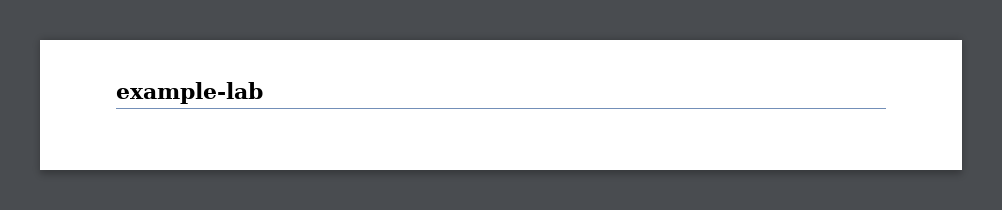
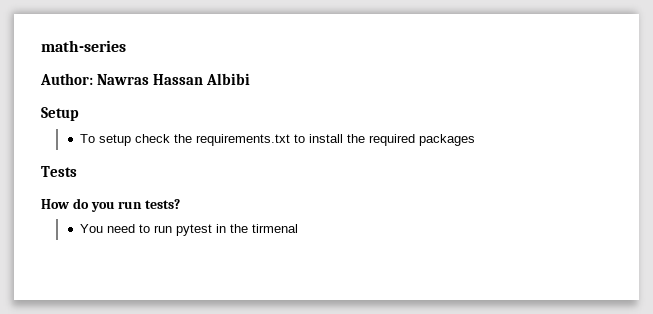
[116,82,263,104] example-lab -> [41,40,126,52] [40,73,250,85] [41,107,79,121] [79,134,475,146] [41,166,77,177] [41,198,181,212] [79,224,298,236] math-series // Author: Nawras Hassan Albibi // Setup // To setup check the requirements.txt to install the required packages // Tests // How do you run tests? // You need to run pytest in the tirmenal

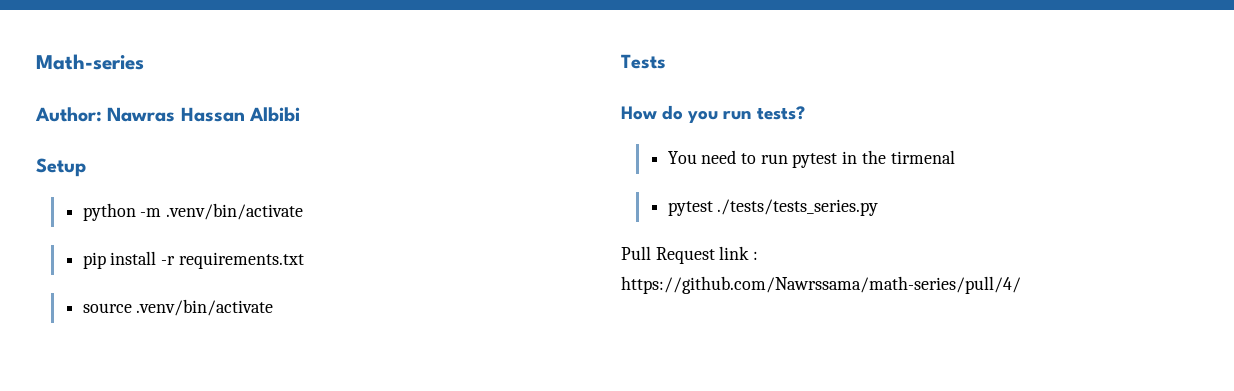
[41,40,126,52] math-series -> [36,54,144,70] Math-series
[79,134,475,146] To setup check the requirements.txt to install the required packages -> [82,203,303,221] [82,251,304,269] [82,299,274,316] python -m .venv/bin/activate // pip install -r requirements.txt // source .venv/bin/activate
(298, 228) none -> [667,199,879,216] [621,246,759,264] [621,276,1021,294] // pytest ./tests/tests_series.py // Pull Request link : https://github.com/Nawrssama/math-series/pull/4/

